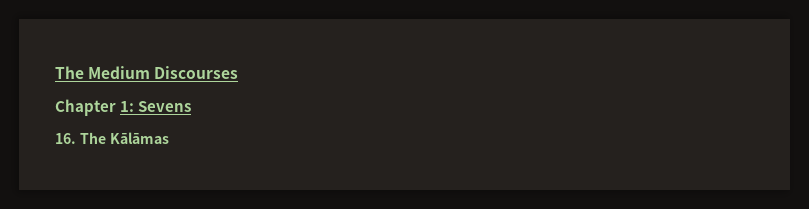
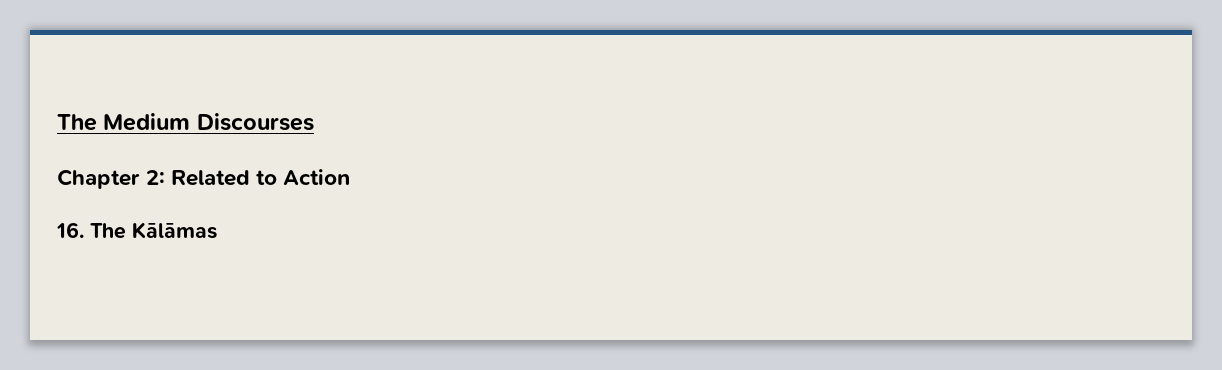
[120,101,192,112] 1: Sevens -> [146,169,351,186] 2: Related to Action

